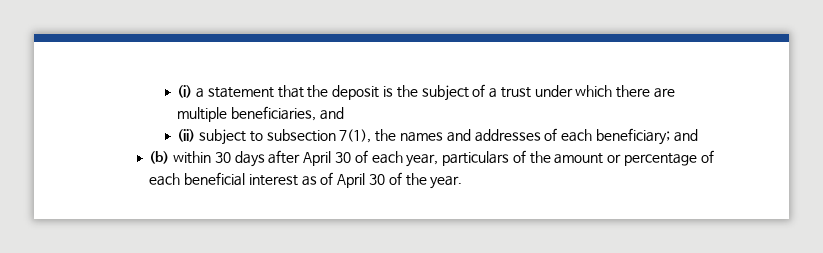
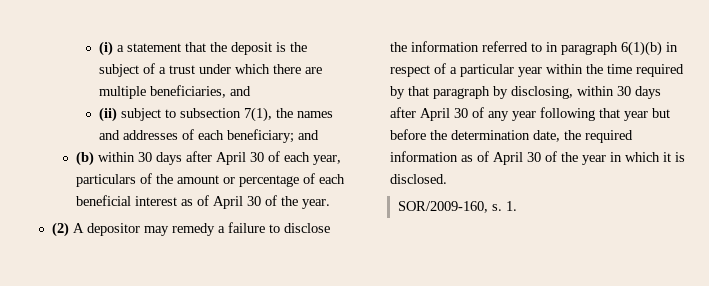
(463, 182) none -> [51,222,330,237] [389,41,678,56] [389,63,684,77] [389,86,661,99] [389,107,670,121] [389,129,633,143] [389,151,685,165] [389,174,447,184] [397,201,517,213] // (2) A depositor may remedy a failure to disclose the information referred to in paragraph 6(1)(b) in respect of a particular year within the time required by that paragraph by disclosing, within 30 days after April 30 of any year following that year but before the determination date, the required information as of April 30 of the year in which it is disclosed. // SOR/2009-160, s. 1.

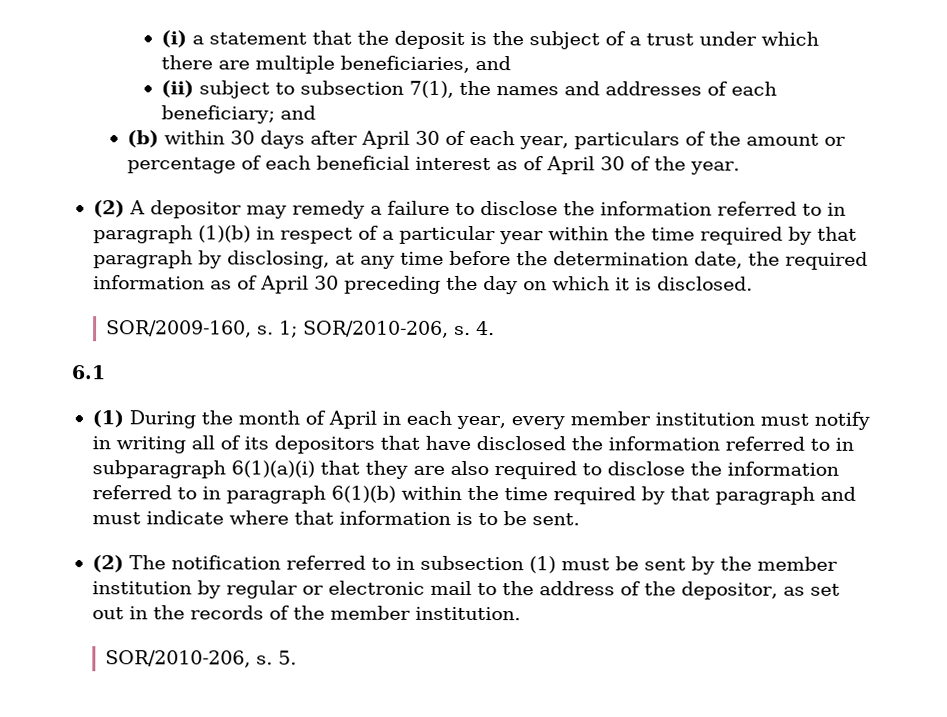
[620,41,662,56] 6(1)(b) -> [197,225,251,243] (1)(b)
[576,86,661,99] [389,107,670,121] within 30 days after April 30 of any year following that year but -> [334,251,444,269] at any time
[544,151,622,165] of the year in -> [343,275,547,295] preceding the day on
[505,201,517,211] 1. -> [279,320,496,338] [71,365,105,380] [91,410,870,430] [91,435,854,454] [91,460,839,480] [91,485,856,505] [91,510,580,526] [91,555,838,575] [91,580,840,600] [91,605,521,621] [105,650,298,668] 1; SOR/2010-206, s. 4. // 6.1 // (1) During the month of April in each year, every member institution must notify in writing all of its depositors that have disclosed the information referred to in subparagraph 6(1)(a)(i) that they are also required to disclose the information referred to in paragraph 6(1)(b) within the time required by that paragraph and must indicate where that information is to be sent. // (2) The notification referred to in subsection (1) must be sent by the member institution by regular or electronic mail to the address of the depositor, as set out in the records of the member institution. // SOR/2010-206, s. 5.

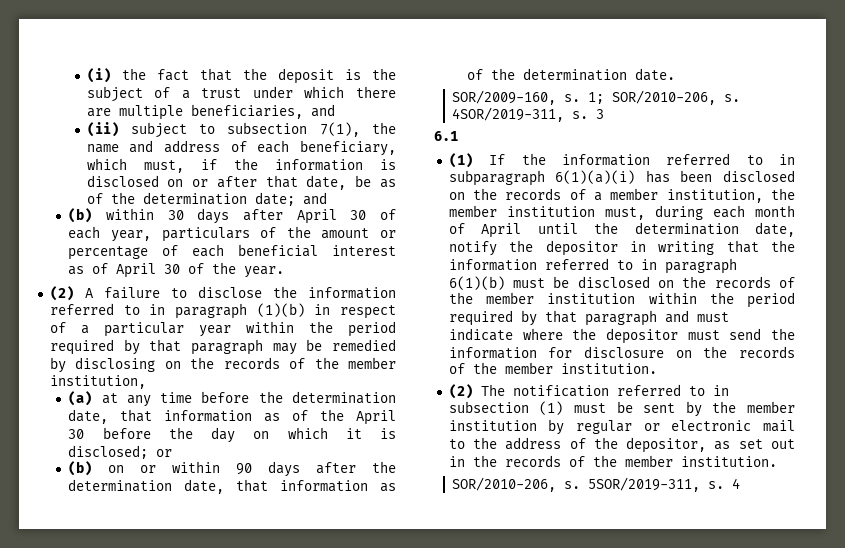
[192,32,308,45] a statement -> [121,68,189,81] the fact
[496,81,778,96] [161,105,276,124] names and addresses of each beneficiary; -> [86,140,396,156] [86,158,396,173] [86,175,397,190] [86,192,295,206] name and address of each beneficiary, which must, if the information is disclosed on or after that date, be as of the determination date;
[149,200,382,219] depositor may remedy a -> (94, 293) none
[650,226,857,245] [92,250,330,269] time required by that paragraph by disclosing, -> [347,321,396,337] [49,339,396,355] [49,357,396,373] [49,375,146,389] [68,391,93,406] period required by that paragraph may be remedied by disclosing on the records of the member institution, // (a)
[747,251,868,270] [92,275,441,294] the required information as of April 30 preceding -> [120,409,396,425] [68,427,151,439] that information as of the April 30 before
[656,276,753,291] disclosed. -> [68,445,173,459] [68,461,396,477] [68,479,396,494] [467,68,676,81] disclosed; or // (b) on or within 90 days after the determination date, that information as of the determination date.
[476,321,496,336] 4. -> [452,107,605,122] 4SOR/2019-311, s. 3
[128,410,870,430] [91,435,566,454] During the month of April in each year, every member institution must notify in writing all of its depositors that have disclosed -> [489,154,506,165] If
[319,460,685,480] that they are also required to disclose -> [645,170,795,183] [448,188,795,203] [448,205,795,220] [448,222,795,238] [448,240,759,256] has been disclosed on the records of a member institution, the member institution must, during each month of April until the determination date, notify the depositor in writing that
[400,485,548,501] within the time -> [513,276,795,288] [448,292,795,308] must be disclosed on the records of the member institution within the period
[293,510,580,526] that information is to be sent. -> [572,328,795,344] [448,346,795,359] [448,362,657,374] the depositor must send the information for disclosure on the records of the member institution.
[278,650,298,665] 5. -> [588,477,741,492] 5SOR/2019-311, s. 4

